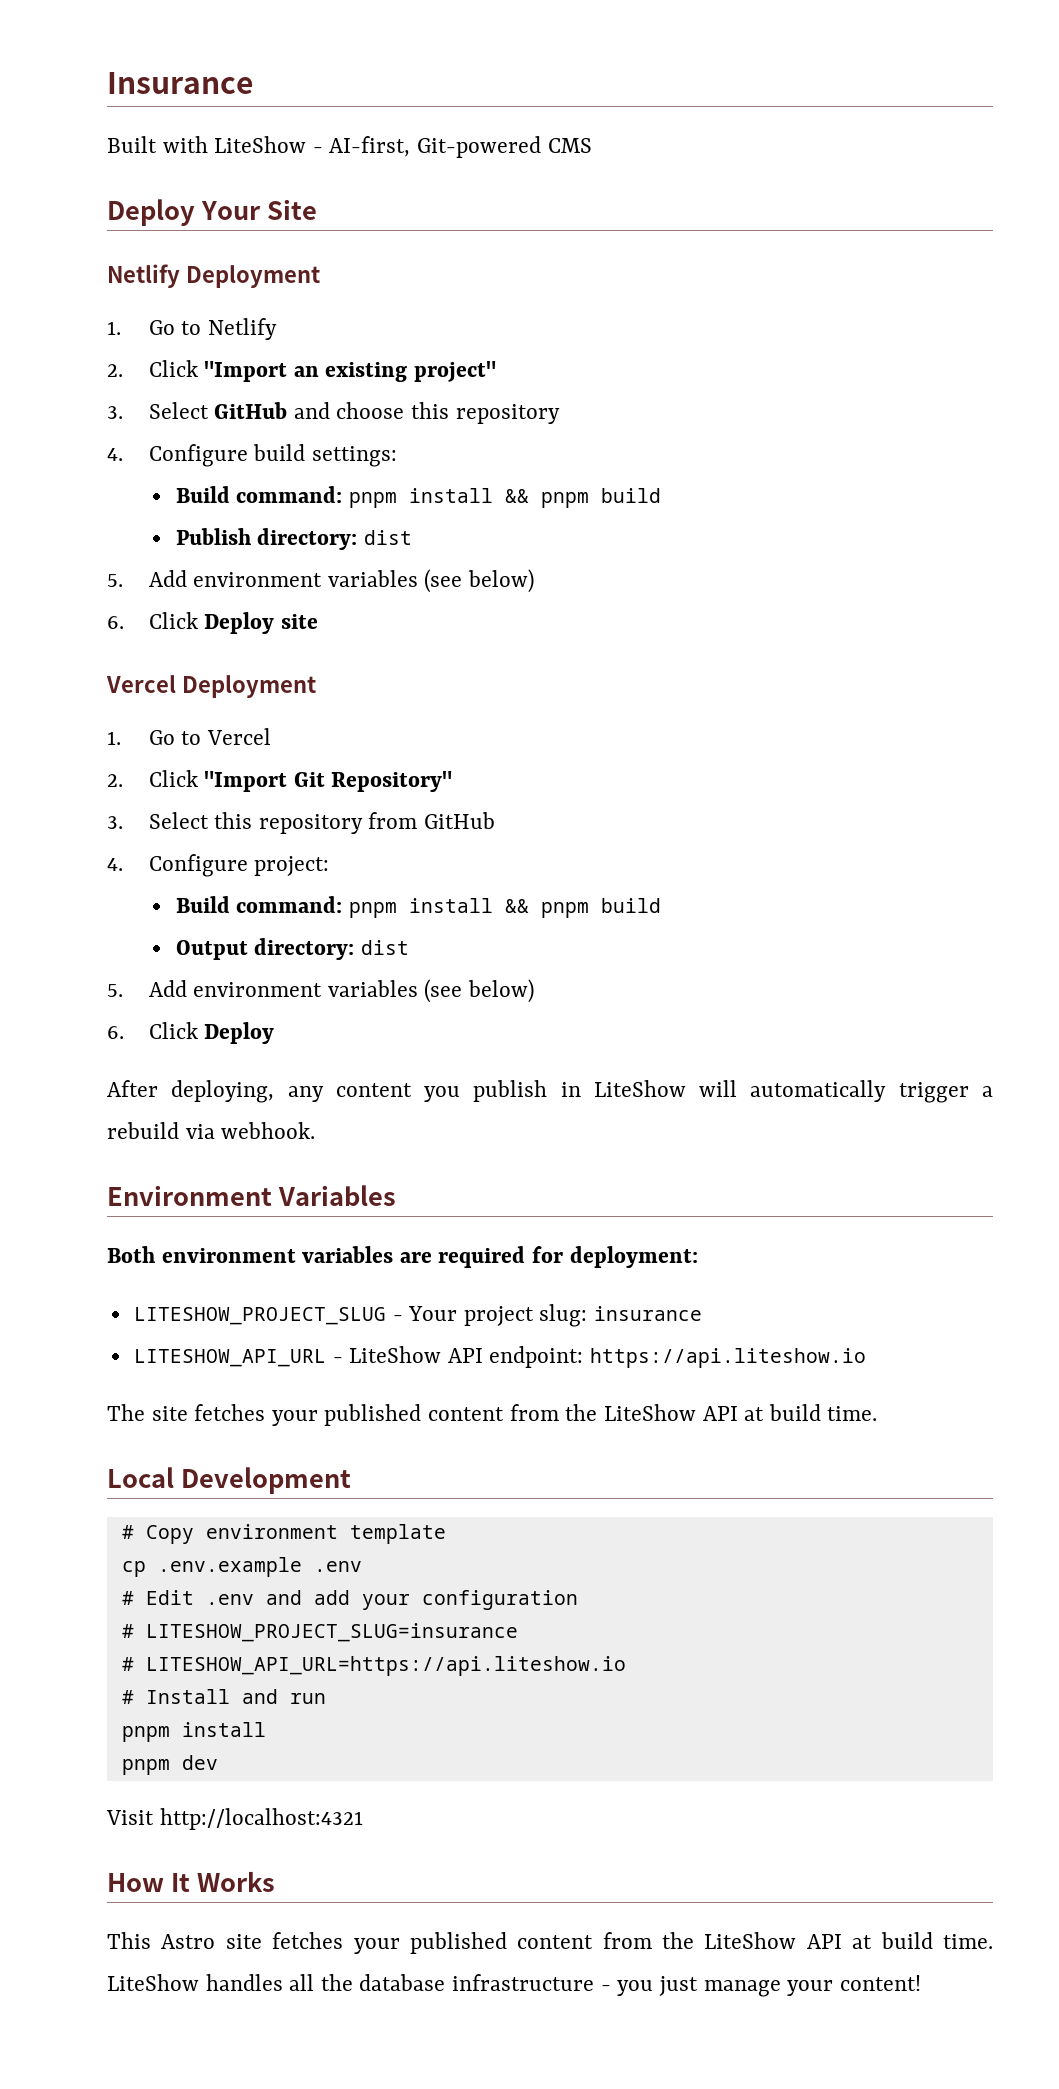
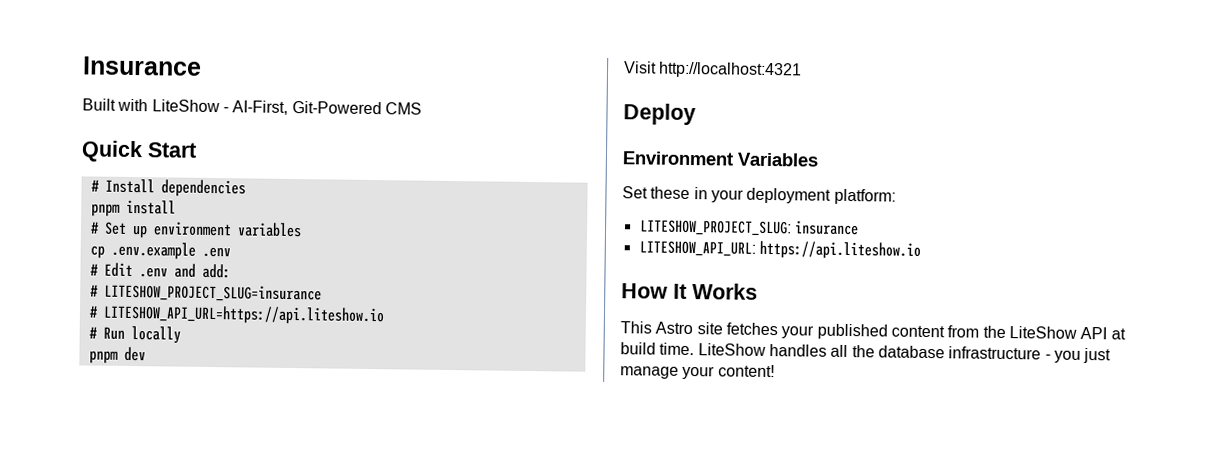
[329,136,542,158] AI-first, Git-powered -> [232,100,382,115] AI-First, Git-Powered
[107,199,317,226] [107,264,320,288] [107,318,277,340] [107,360,497,382] [107,402,560,424] [107,444,397,467] [175,486,661,508] [175,528,412,550] [107,569,535,593] [107,612,318,634] [106,675,316,698] [107,728,271,745] [107,770,453,792] [107,812,496,834] [107,854,330,877] [175,896,661,918] [175,938,409,960] [107,979,535,1003] [107,1022,275,1044] [107,1080,993,1103] [107,1122,316,1139] [107,1185,396,1206] [107,1246,698,1268] [133,1304,703,1327] [133,1346,867,1368] [107,1404,878,1426] [107,1467,351,1494] [121,1524,446,1544] Deploy Your Site // Netlify Deployment // 1. Go to Netlify // 2. Click "Import an existing project" // 3. Select GitHub and choose this repository // 4. Configure build settings: // Build command: pnpm install && pnpm build // Publish directory: dist // 5. Add environment variables (see below) // 6. Click Deploy site // Vercel Deployment // 1. Go to Vercel // 2. Click "Import Git Repository" // 3. Select this repository from GitHub // 4. Configure project: // Build command: pnpm install && pnpm build // Output directory: dist // 5. Add environment variables (see below) // 6. Click Deploy // After deploying, any content you publish in LiteShow will automatically trigger a rebuild via webhook. // Environment Variables // Both environment variables are required for deployment: // LITESHOW_PROJECT_SLUG - Your project slug: insurance // LITESHOW_API_URL - LiteShow API endpoint: https://api.liteshow.io // The site fetches your published content from the LiteShow API at build time. // Local Development // # Copy environment template -> [81,140,197,163] [90,178,246,198] [90,199,176,217] [89,221,302,239] Quick Start // # Install dependencies // pnpm install // # Set up environment variables
[313,1590,578,1610] add your configuration -> [201,263,231,279] add:
[145,1689,326,1704] [121,1722,266,1742] Install and run // pnpm install -> [102,325,181,344] Run locally
(363, 1819) none -> [623,103,696,126] [622,151,819,167] [622,186,896,205] [638,219,859,237] [638,240,921,260] // Deploy // Environment Variables // Set these in your deployment platform: // LITESHOW_PROJECT_SLUG: insurance // LITESHOW_API_URL: https://api.liteshow.io

